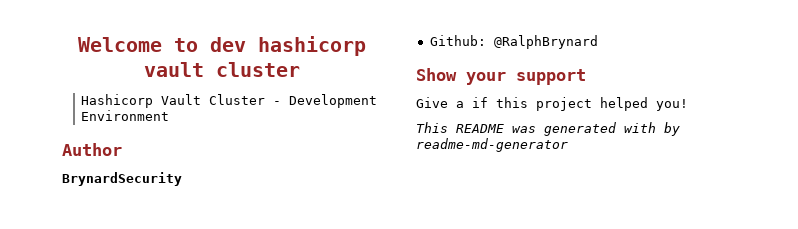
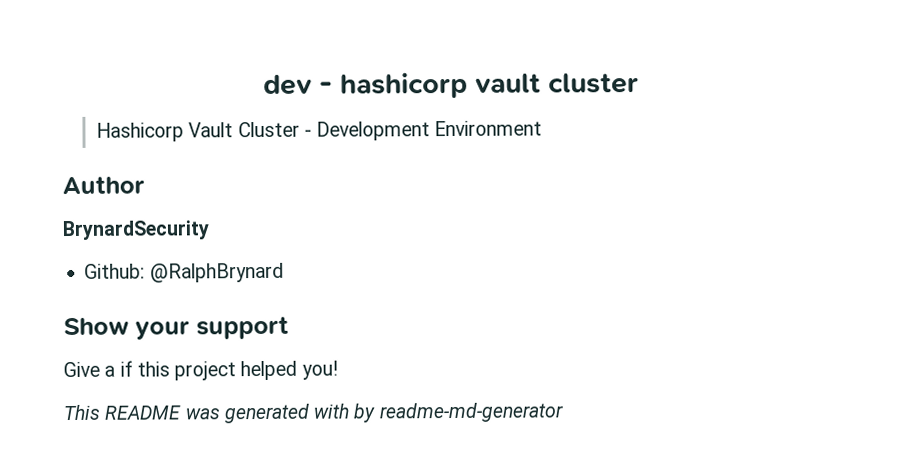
[78,37,246,52] Welcome to dev -> [262,74,333,95] dev -

